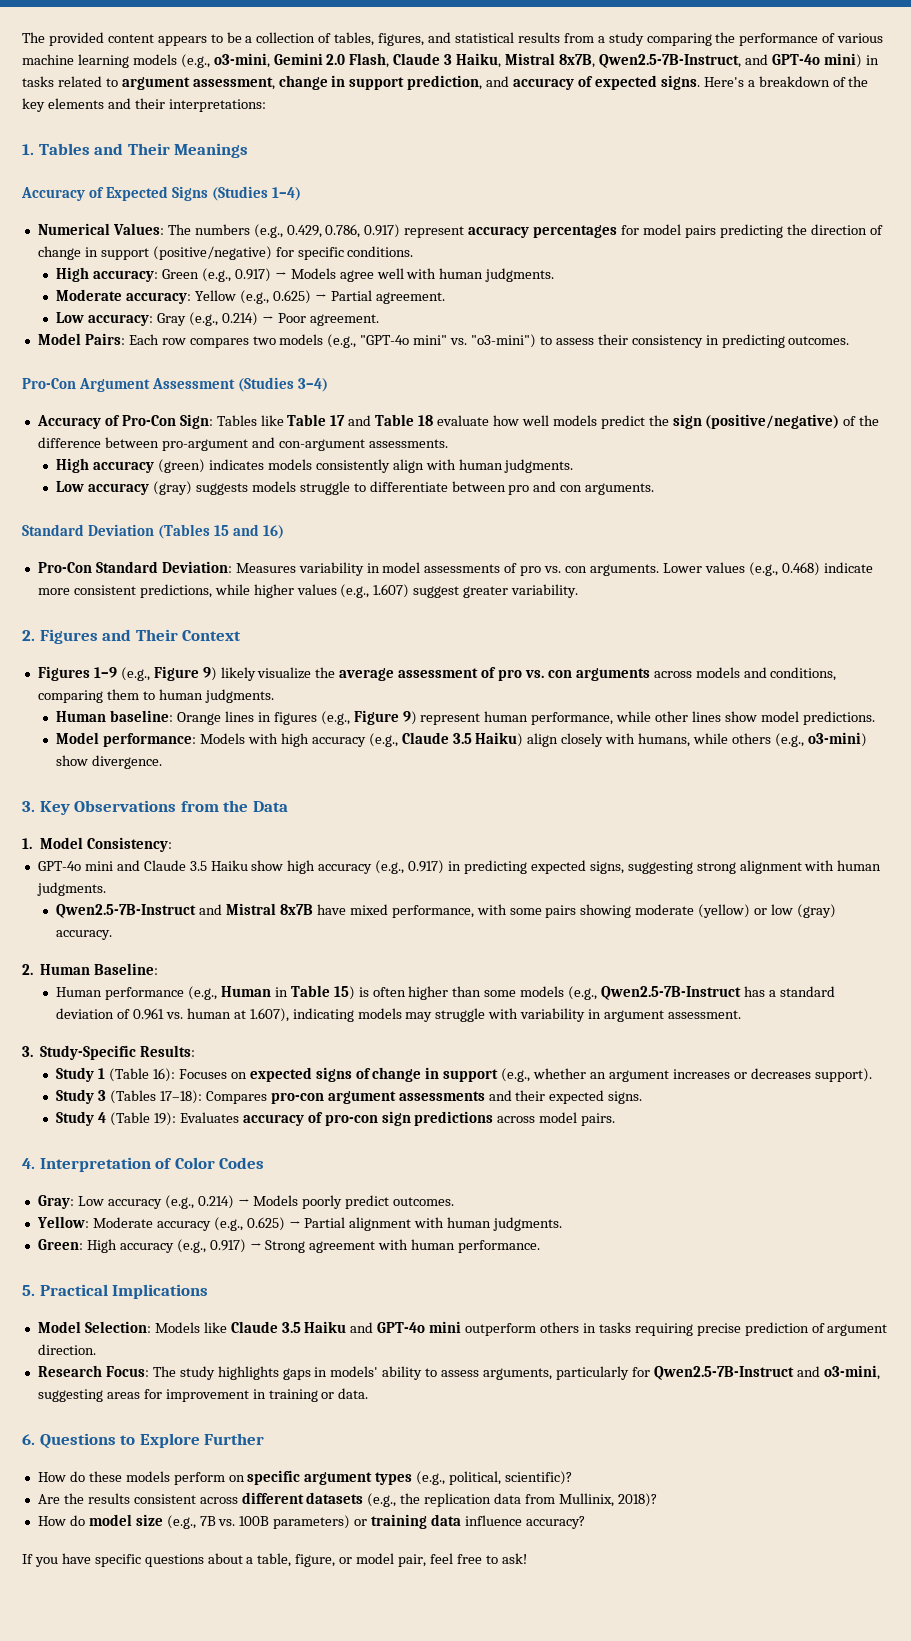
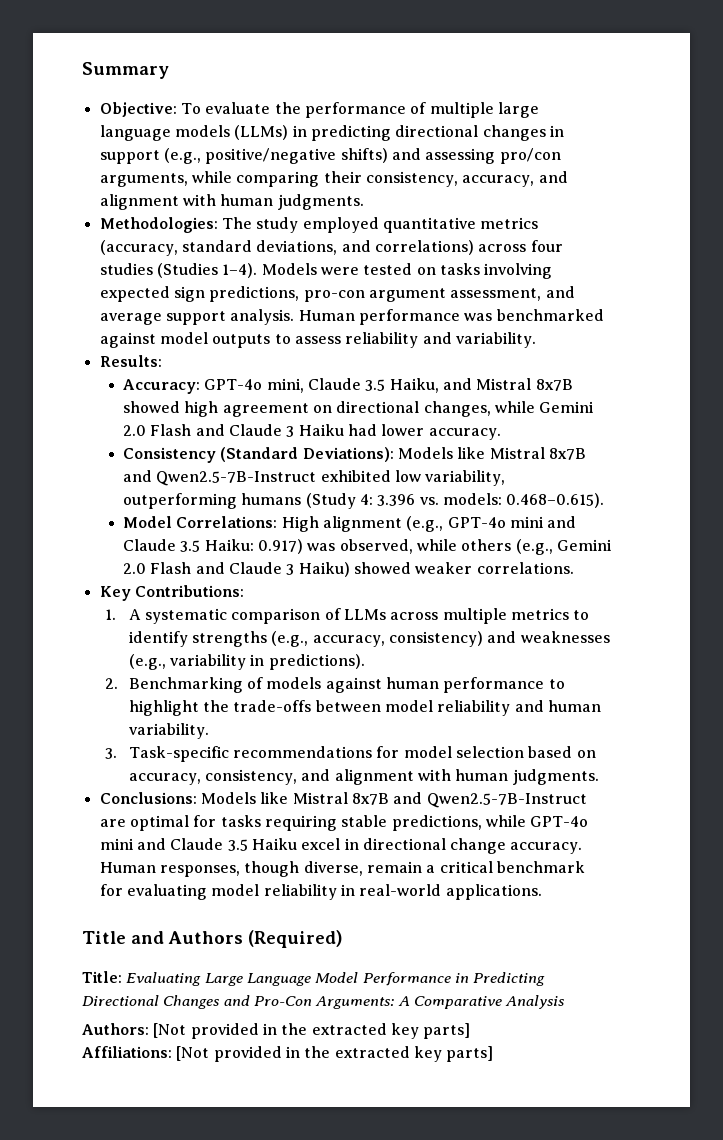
[22,32,884,46] [22,53,879,68] [22,75,869,90] [22,98,266,112] [22,143,249,158] [21,186,301,201] [37,223,883,238] [37,246,414,260] [56,267,555,282] [56,289,445,304] [56,312,379,326] [37,333,850,348] [22,377,328,392] [36,414,880,429] [37,437,448,451] [56,458,574,473] [56,481,655,495] [22,524,284,539] [37,561,873,576] [37,584,579,598] [22,629,242,644] [37,666,837,681] [37,689,274,703] [56,710,875,725] [56,732,867,747] [56,755,163,769] [22,800,288,815] [22,837,173,852] The provided content appears to be a collection of tables, figures, and statistical results from a study comparing the performance of various machine learning models (e.g., o3-mini, Gemini 2.0 Flash, Claude 3 Haiku, Mistral 8x7B, Qwen2.5-7B-Instruct, and GPT-4o mini) in tasks related to argument assessment, change in support prediction, and accuracy of expected signs. Here's a breakdown of the key elements and their interpretations: // 1. Tables and Their Meanings // Accuracy of Expected Signs (Studies 1–4) // Numerical Values: The numbers (e.g., 0.429, 0.786, 0.917) represent accuracy percentages for model pairs predicting the direction of change in support (positive/negative) for specific conditions. // High accuracy: Green (e.g., 0.917) → Models agree well with human judgments. // Moderate accuracy: Yellow (e.g., 0.625) → Partial agreement. // Low accuracy: Gray (e.g., 0.214) → Poor agreement. // Model Pairs: Each row compares two models (e.g., "GPT-4o mini" vs. "o3-mini") to assess their consistency in predicting outcomes. // Pro-Con Argument Assessment (Studies 3–4) // Accuracy of Pro-Con Sign: Tables like Table 17 and Table 18 evaluate how well models predict the sign (positive/negative) of the difference between pro-argument and con-argument assessments. // High accuracy (green) indicates models consistently align with human judgments. // Low accuracy (gray) suggests models struggle to differentiate between pro and con arguments. // Standard Deviation (Tables 15 and 16) // Pro-Con Standard Deviation: Measures variability in model assessments of pro vs. con arguments. Lower values (e.g., 0.468) indicate more consistent predictions, while higher values (e.g., 1.607) suggest greater variability. // 2. Figures and Their Context // Figures 1–9 (e.g., Figure 9) likely visualize the average assessment of pro vs. con arguments across models and conditions, comparing them to human judgments. // Human baseline: Orange lines in figures (e.g., Figure 9) represent human performance, while other lines show model predictions. // Model performance: Models with high accuracy (e.g., Claude 3.5 Haiku) align closely with humans, while others (e.g., o3-mini) show divergence. // 3. Key Observations from the Data // 1. Model Consistency: // -> [82,62,169,79] [99,102,539,118] [99,125,564,141] [99,148,561,164] [99,171,568,187] [99,194,364,210] [99,217,539,233] [99,240,563,256] [99,263,553,279] [99,286,575,302] [99,309,604,325] [99,332,536,348] [99,355,162,367] [122,378,573,394] [122,401,595,417] [122,424,501,440] [122,447,586,463] [122,470,506,486] [122,493,605,509] [122,516,577,532] [122,539,612,555] [122,562,574,577] [99,585,244,601] [105,608,590,624] [128,631,610,647] [128,654,365,670] [105,677,565,693] [128,700,602,716] [128,723,209,739] [105,746,596,762] [128,769,599,785] [99,792,587,808] [99,815,526,831] Summary // Objective: To evaluate the performance of multiple large language models (LLMs) in predicting directional changes in support (e.g., positive/negative shifts) and assessing pro/con arguments, while comparing their consistency, accuracy, and alignment with human judgments. // Methodologies: The study employed quantitative metrics (accuracy, standard deviations, and correlations) across four studies (Studies 1–4). Models were tested on tasks involving expected sign predictions, pro-con argument assessment, and average support analysis. Human performance was benchmarked against model outputs to assess reliability and variability. // Results: // Accuracy: GPT-4o mini, Claude 3.5 Haiku, and Mistral 8x7B showed high agreement on directional changes, while Gemini 2.0 Flash and Claude 3 Haiku had lower accuracy. // Consistency (Standard Deviations): Models like Mistral 8x7B and Qwen2.5-7B-Instruct exhibited low variability, outperforming humans (Study 4: 3.396 vs. models: 0.468–0.615). // Model Correlations: High alignment (e.g., GPT-4o mini and Claude 3.5 Haiku: 0.917) was observed, while others (e.g., Gemini 2.0 Flash and Claude 3 Haiku) showed weaker correlations. // Key Contributions: // 1. A systematic comparison of LLMs across multiple metrics to identify strengths (e.g., accuracy, consistency) and weaknesses (e.g., variability in predictions). // 2. Benchmarking of models against human performance to highlight the trade-offs between model reliability and human variability. // 3. Task-specific recommendations for model selection based on accuracy, consistency, and alignment with human judgments. // Conclusions: Models like Mistral 8x7B and Qwen2.5-7B-Instruct are optimal for tasks requiring stable predictions, while
[251,860,882,874] [36,882,106,896] [56,903,836,918] [56,930,113,940] [22,963,159,975] [56,985,835,1000] [56,1008,741,1022] [22,1045,196,1060] [56,1067,872,1082] [56,1089,643,1104] [56,1111,616,1126] [22,1157,265,1172] [37,1195,455,1209] [36,1216,563,1231] [37,1239,541,1253] [22,1284,209,1299] [37,1321,888,1336] [37,1344,96,1355] [37,1365,880,1380] [37,1388,369,1402] [22,1433,265,1449] [37,1470,573,1485] [37,1492,657,1507] [37,1514,585,1529] [22,1553,527,1567] show high accuracy (e.g., 0.917) in predicting expected signs, suggesting strong alignment with human judgments. // Qwen2.5-7B-Instruct and Mistral 8x7B have mixed performance, with some pairs showing moderate (yellow) or low (gray) accuracy. // 2. Human Baseline: // Human performance (e.g., Human in Table 15) is often higher than some models (e.g., Qwen2.5-7B-Instruct has a standard deviation of 0.961 vs. human at 1.607), indicating models may struggle with variability in argument assessment. // 3. Study-Specific Results: // Study 1 (Table 16): Focuses on expected signs of change in support (e.g., whether an argument increases or decreases support). // Study 3 (Tables 17–18): Compares pro-con argument assessments and their expected signs. // Study 4 (Table 19): Evaluates accuracy of pro-con sign predictions across model pairs. // 4. Interpretation of Color Codes // Gray: Low accuracy (e.g., 0.214) → Models poorly predict outcomes. // Yellow: Moderate accuracy (e.g., 0.625) → Partial alignment with human judgments. // Green: High accuracy (e.g., 0.917) → Strong agreement with human performance. // 5. Practical Implications // Model Selection: Models like Claude 3.5 Haiku and GPT-4o mini outperform others in tasks requiring precise prediction of argument direction. // Research Focus: The study highlights gaps in models' ability to assess arguments, particularly for Qwen2.5-7B-Instruct and o3-mini, suggesting areas for improvement in training or data. // 6. Questions to Explore Further // How do these models perform on specific argument types (e.g., political, scientific)? // Are the results consistent across different datasets (e.g., the replication data from Mullinix, 2018)? // How do model size (e.g., 7B vs. 100B parameters) or training data influence accuracy? // If you have specific questions about a table, figure, or model pair, feel free to ask! -> [301,838,583,854] [99,861,585,877] [99,884,542,900] [82,930,343,948] [82,971,546,986] [82,995,566,1009] [82,1023,471,1039] [82,1046,494,1062] excel in directional change accuracy. Human responses, though diverse, remain a critical benchmark for evaluating model reliability in real-world applications. // Title and Authors (Required) // Title: Evaluating Large Language Model Performance in Predicting Directional Changes and Pro-Con Arguments: A Comparative Analysis // Authors: [Not provided in the extracted key parts] // Affiliations: [Not provided in the extracted key parts]

